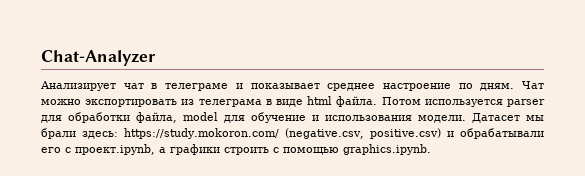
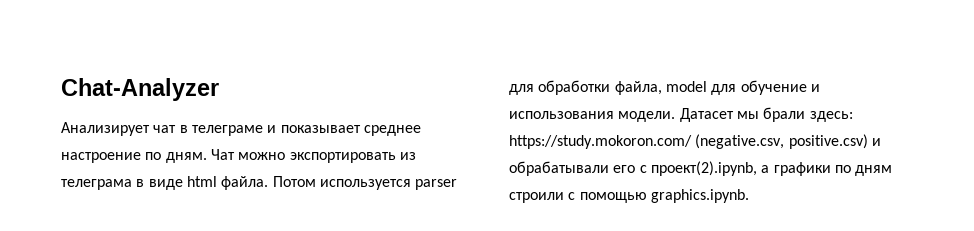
[75,144,155,155] проект.ipynb, -> [650,161,757,176] проект(2).ipynb,
[224,147,269,155] строить -> [834,165,893,176] [509,192,564,203] по дням строили

